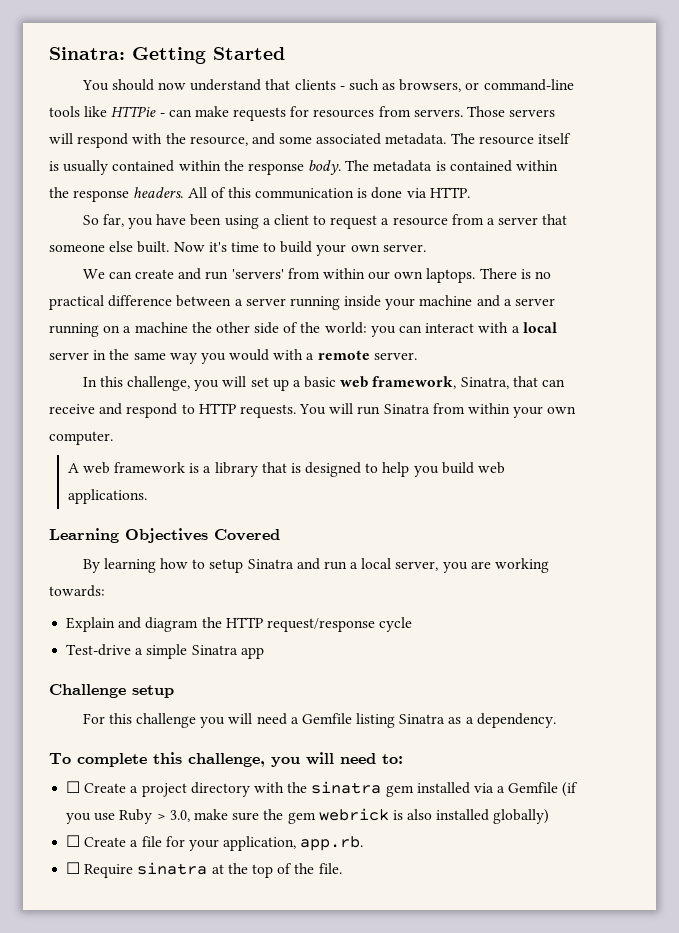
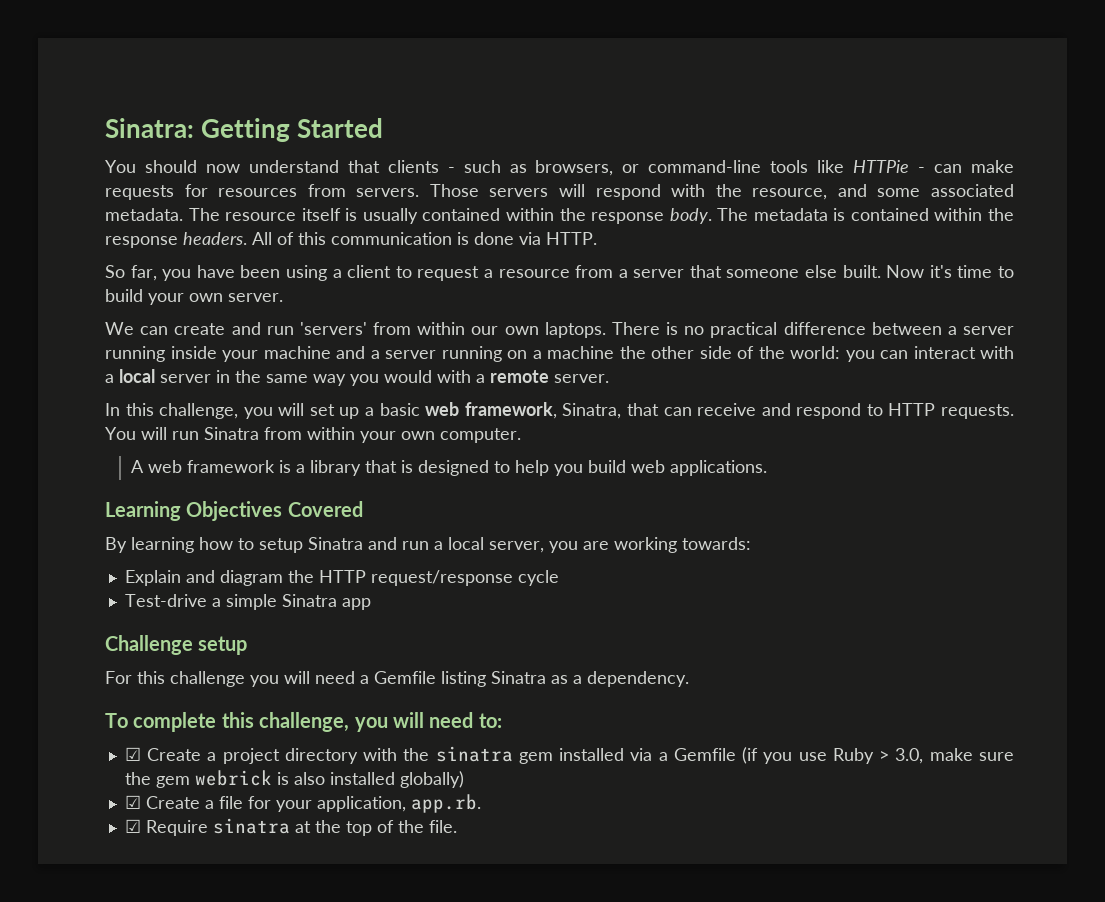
[66,781,81,793] ☐ -> [124,747,141,761] ☑
[66,835,81,847] ☐ -> [124,795,141,809] ☑
[66,862,81,874] ☐ -> [124,819,141,833] ☑

